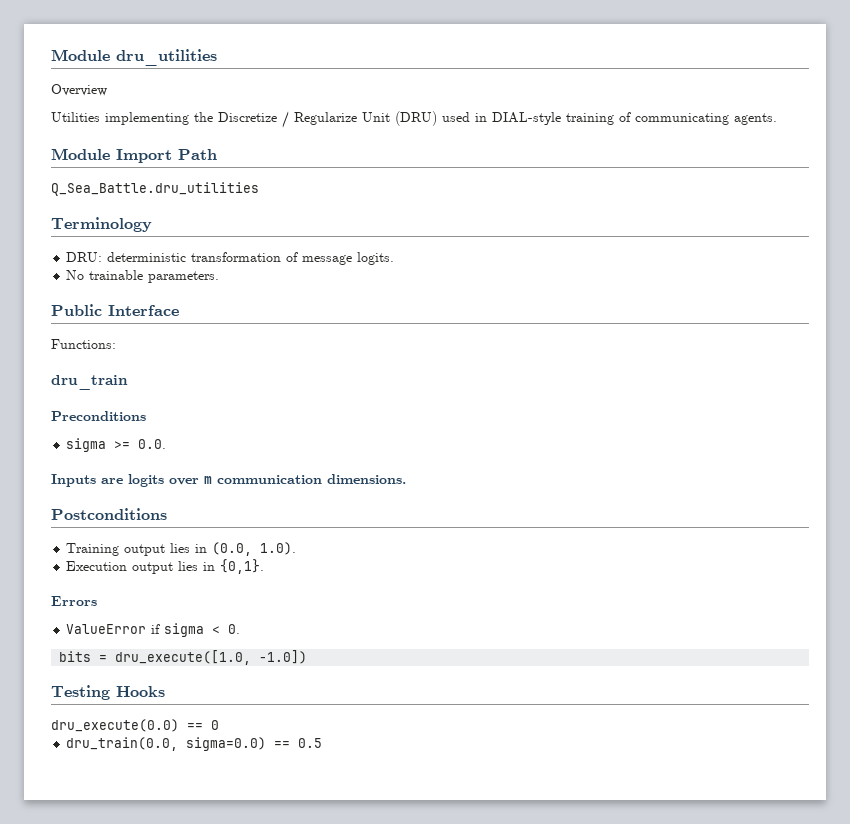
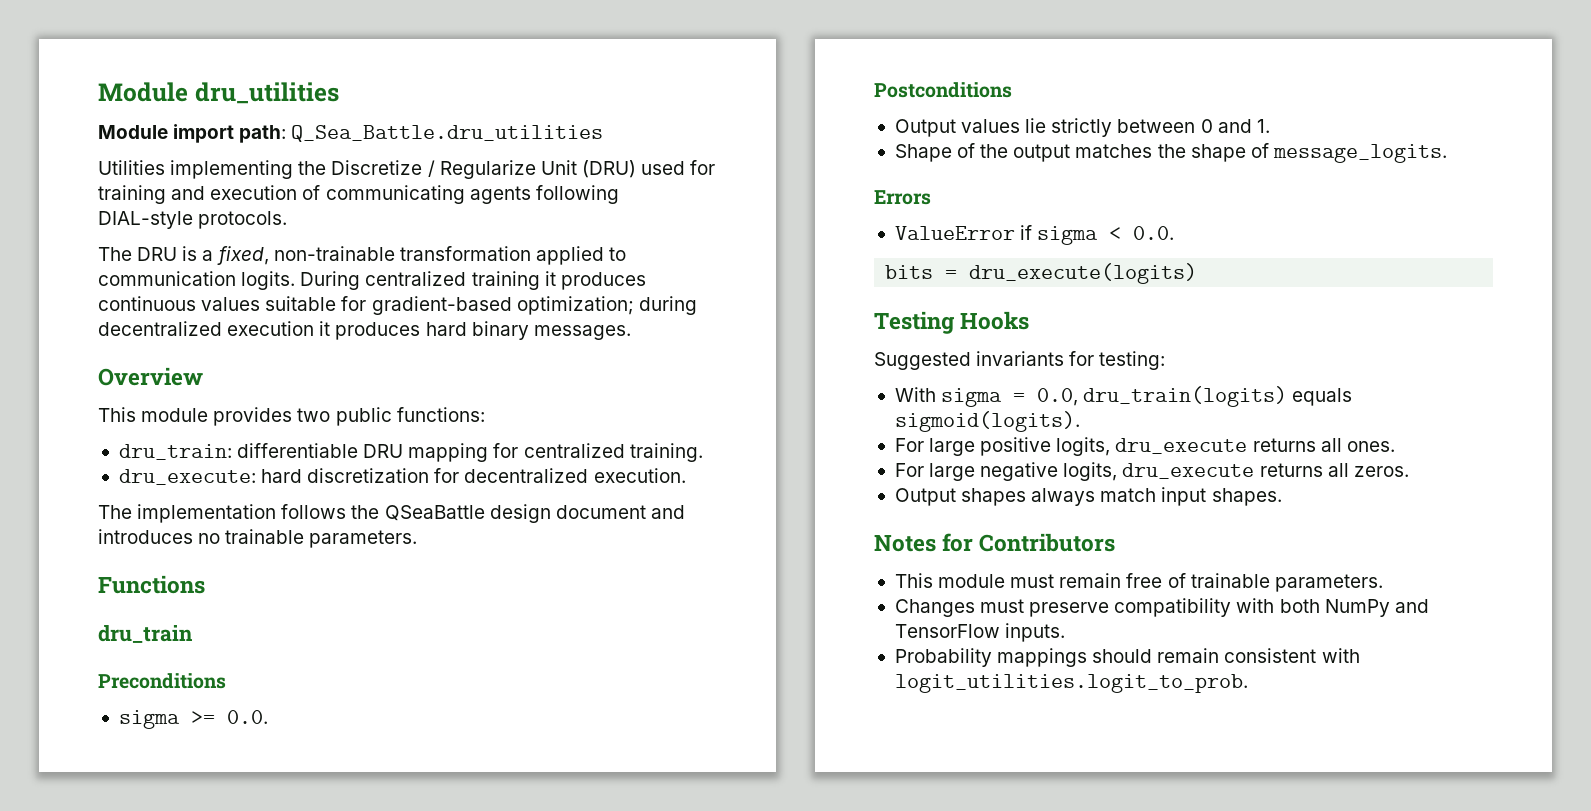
[51,84,107,96] Overview -> [98,124,604,143] Module import path: Q_Sea_Battle.dru_utilities
[475,112,777,125] [51,148,217,163] [51,182,259,196] [51,217,152,232] [66,252,395,265] [66,270,220,283] [51,304,179,316] [51,339,116,349] in DIAL-style training of communicating agents. // Module Import Path // Q_Sea_Battle.dru_utilities // Terminology // DRU: deterministic transformation of message logits. // No trainable parameters. // Public Interface // Functions: -> [690,160,716,175] [98,185,619,204] [98,211,288,229] [98,246,627,265] [98,271,646,290] [98,296,697,315] [98,321,631,340] [98,367,203,386] [98,407,485,426] [118,443,703,462] [118,468,686,485] [98,504,685,523] [98,529,418,548] [98,575,205,594] for training and execution of communicating agents following DIAL-style protocols. // The DRU is a fixed, non-trainable transformation applied to communication logits. During centralized training it produces continuous values suitable for gradient-based optimization; during decentralized execution it produces hard binary messages. // Overview // This module provides two public functions: // dru_train: differentiable DRU mapping for centralized training. // dru_execute: hard discretization for decentralized execution. // The implementation follows the QSeaBattle design document and introduces no trainable parameters. // Functions
[51,474,406,487] [51,508,167,520] [66,542,297,556] [66,559,265,574] Inputs are logits over m communication dimensions. // Postconditions // Training output lies in (0.0, 1.0). // Execution output lies in {0,1}. -> [874,82,1012,98] [894,118,1270,137] [894,143,1447,163] Postconditions // Output values lie strictly between 0 and 1. // Shape of the output matches the shape of message_logits.
[228,624,241,634] 0. -> [1133,226,1175,240] 0.0.
[115,650,308,665] dru_execute([1.0, -1.0]) -> [969,263,1198,284] dru_execute(logits)
[51,719,219,732] [66,737,323,751] dru_execute(0.0) == 0 // dru_train(0.0, sigma=0.0) == 0.5 -> [874,351,1166,370] [894,386,1353,407] [894,411,1080,432] [894,437,1395,456] [894,462,1409,481] [894,487,1282,506] [874,533,1116,552] [894,573,1383,592] [894,598,1429,617] [894,623,1066,642] [894,648,1360,667] [894,674,1248,693] Suggested invariants for testing: // With sigma = 0.0, dru_train(logits) equals sigmoid(logits). // For large positive logits, dru_execute returns all ones. // For large negative logits, dru_execute returns all zeros. // Output shapes always match input shapes. // Notes for Contributors // This module must remain free of trainable parameters. // Changes must preserve compatibility with both NumPy and TensorFlow inputs. // Probability mappings should remain consistent with logit_utilities.logit_to_prob.

